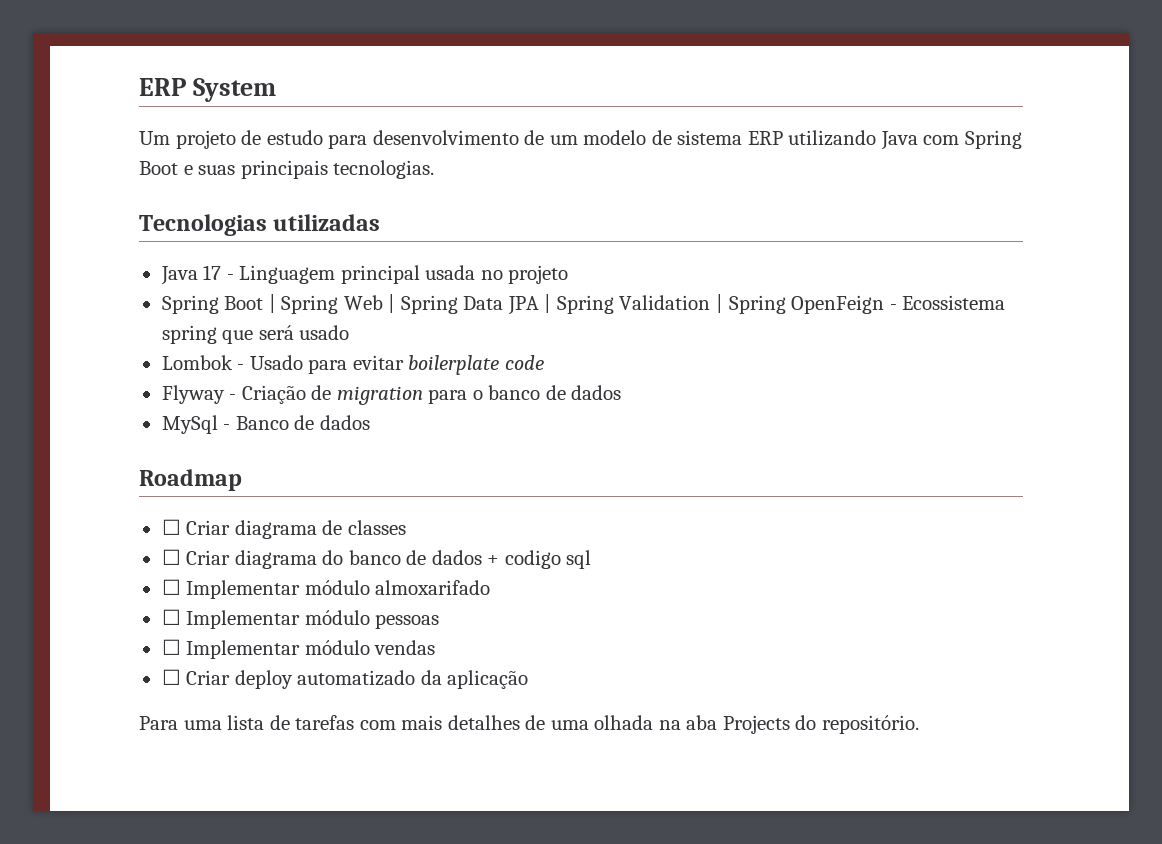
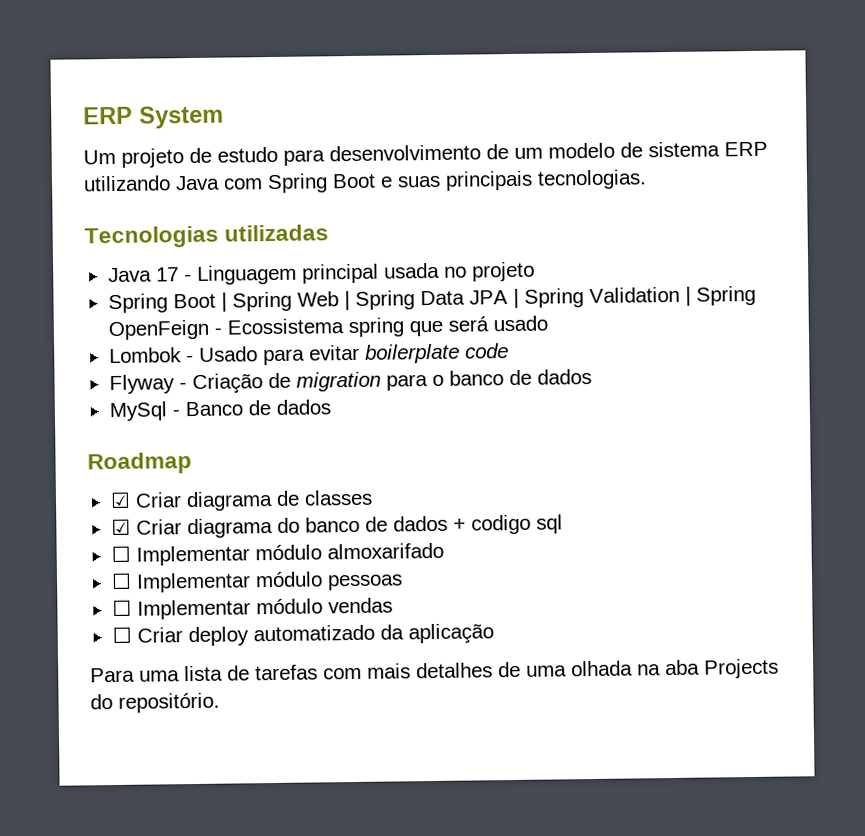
[161,519,181,535] ☐ -> [109,491,131,509] ☑
[161,549,181,565] ☐ -> [110,518,131,536] ☑

